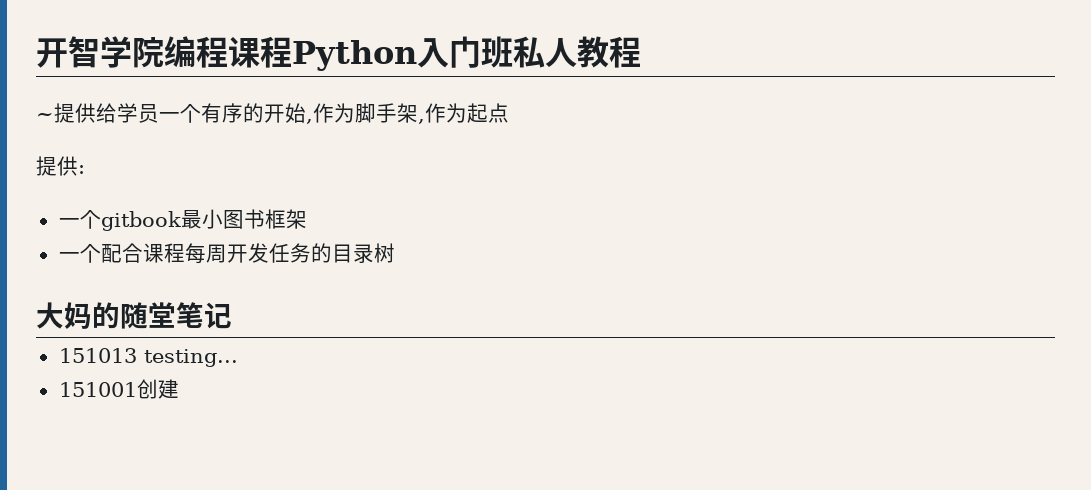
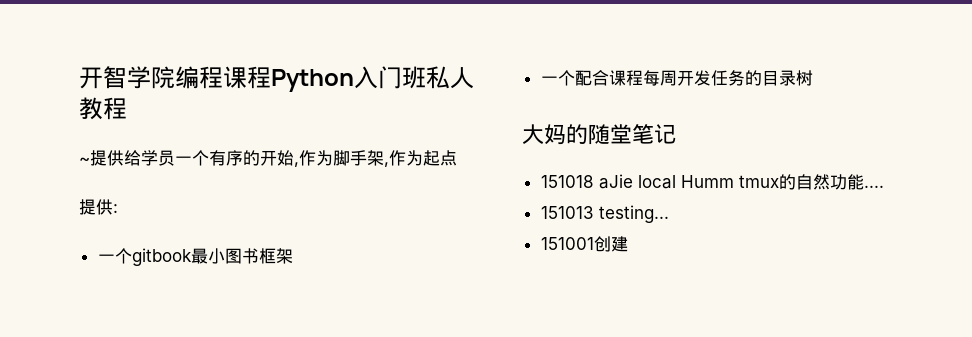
(232, 315) none -> [540,174,884,190] // 151018 aJie local Humm tmux的自然功能....

